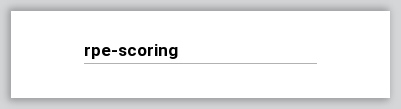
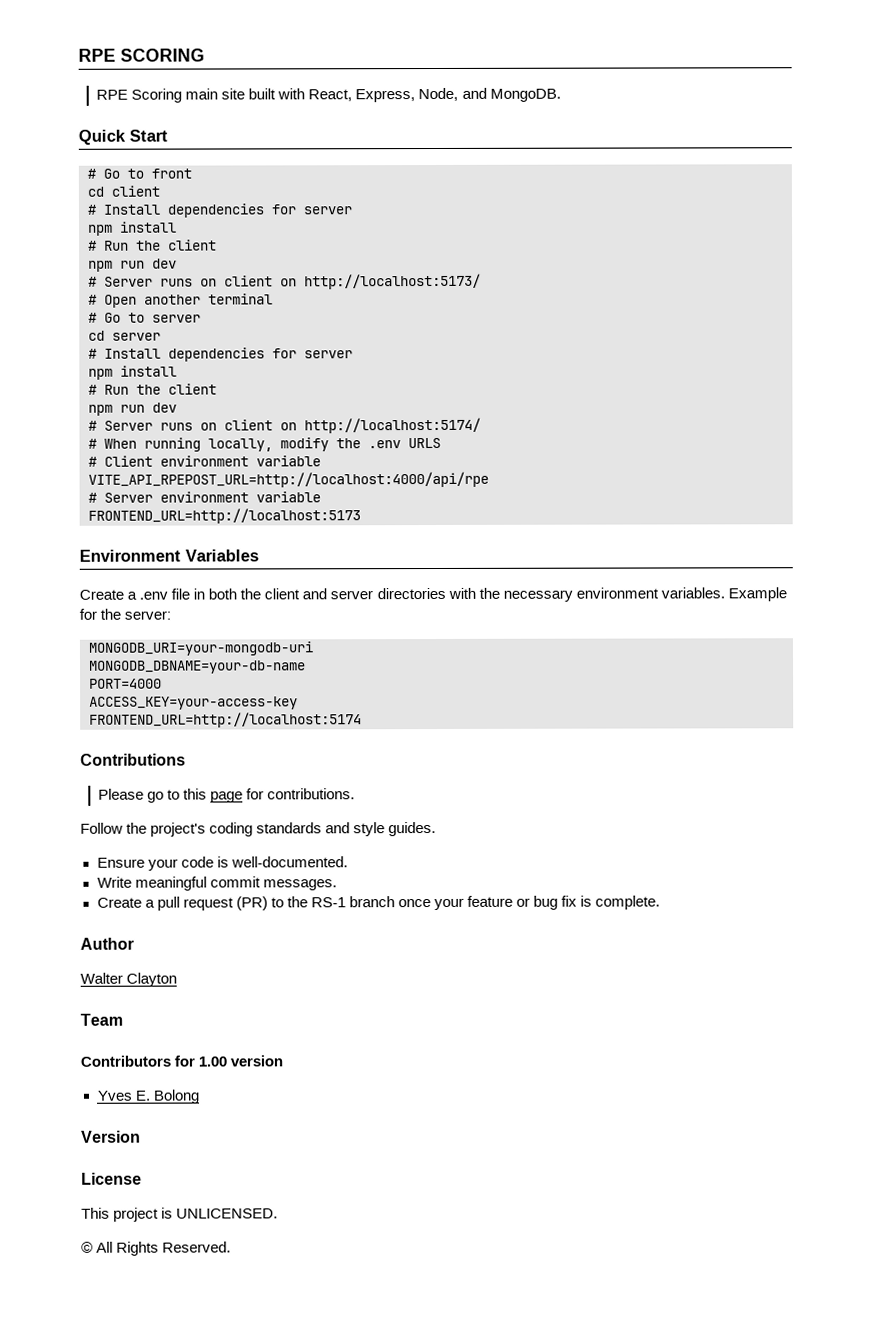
[84,44,178,59] rpe-scoring -> [78,48,205,62] [96,87,561,103] [78,129,168,145] [87,168,192,179] [87,185,160,197] [87,203,352,218] [88,221,177,236] [88,239,217,251] [88,258,177,272] [88,273,481,290] [88,293,273,308] [88,312,201,323] [88,330,161,341] [88,347,353,362] [88,365,177,380] [88,383,217,395] [88,402,177,416] [88,417,481,434] [88,437,441,452] [88,455,321,467] [88,471,489,488] [88,491,321,503] [88,508,361,524] [79,549,259,562] [79,587,787,602] [79,608,172,620] [88,641,313,656] [89,660,306,674] [89,678,162,689] [89,696,298,710] [89,712,362,728] [80,753,186,766] [98,788,356,803] [80,822,437,837] [96,856,348,871] [96,876,337,891] [96,895,661,911] [80,937,134,950] [80,972,178,987] [80,1013,123,1026] [80,1055,284,1067] [96,1089,200,1104] [81,1130,141,1143] [81,1172,142,1185] [81,1207,279,1222] [81,1241,232,1256] RPE SCORING // RPE Scoring main site built with React, Express, Node, and MongoDB. // Quick Start // # Go to front // cd client // # Install dependencies for server // npm install // # Run the client // npm run dev // # Server runs on client on http://localhost:5173/ // # Open another terminal // # Go to server // cd server // # Install dependencies for server // npm install // # Run the client // npm run dev // # Server runs on client on http://localhost:5174/ // # When running locally, modify the .env URLS // # Client environment variable // VITE_API_RPEPOST_URL=http://localhost:4000/api/rpe // # Server environment variable // FRONTEND_URL=http://localhost:5173 // Environment Variables // Create a .env file in both the client and server directories with the necessary environment variables. Example for the server: // MONGODB_URI=your-mongodb-uri // MONGODB_DBNAME=your-db-name // PORT=4000 // ACCESS_KEY=your-access-key // FRONTEND_URL=http://localhost:5174 // Contributions // Please go to this page for contributions. // Follow the project's coding standards and style guides. // Ensure your code is well-documented. // Write meaningful commit messages. // Create a pull request (PR) to the RS-1 branch once your feature or bug fix is complete. // Author // Walter Clayton // Team // Contributors for 1.00 version // Yves E. Bolong // Version // License // This project is UNLICENSED. // © All Rights Reserved.

